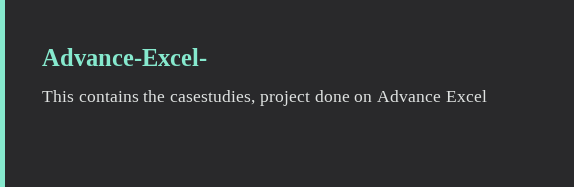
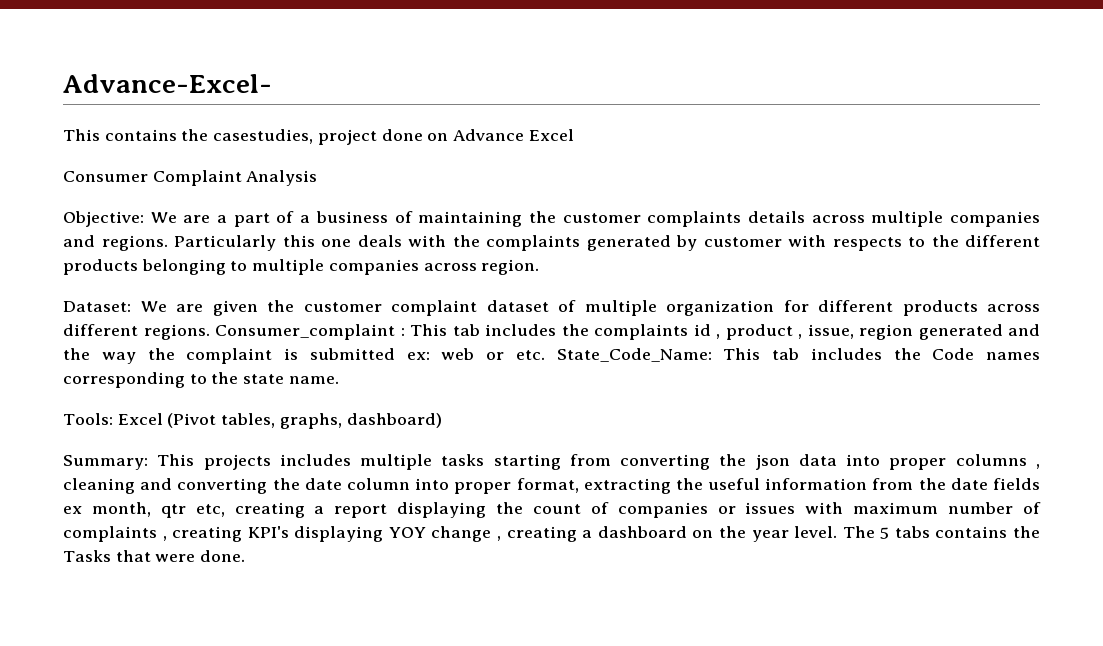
(487, 96) none -> [63,170,318,186] [63,211,1040,227] [63,235,1040,251] [63,259,540,275] [63,300,1040,316] [63,324,1040,340] [63,348,1040,364] [63,372,339,388] [63,413,442,429] [63,454,1040,470] [63,478,1040,494] [63,502,1041,518] [63,526,1040,542] [63,550,246,562] // Consumer Complaint Analysis // Objective: We are a part of a business of maintaining the customer complaints details across multiple companies and regions. Particularly this one deals with the complaints generated by customer with respects to the different products belonging to multiple companies across region. // Dataset: We are given the customer complaint dataset of multiple organization for different products across different regions. Consumer_complaint : This tab includes the complaints id , product , issue, region generated and the way the complaint is submitted ex: web or etc. State_Code_Name: This tab includes the Code names corresponding to the state name. // Tools: Excel (Pivot tables, graphs, dashboard) // Summary: This projects includes multiple tasks starting from converting the json data into proper columns , cleaning and converting the date column into proper format, extracting the useful information from the date fields ex month, qtr etc, creating a report displaying the count of companies or issues with maximum number of complaints , creating KPI's displaying YOY change , creating a dashboard on the year level. The 5 tabs contains the Tasks that were done.

